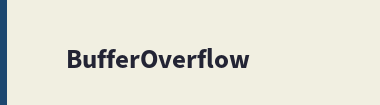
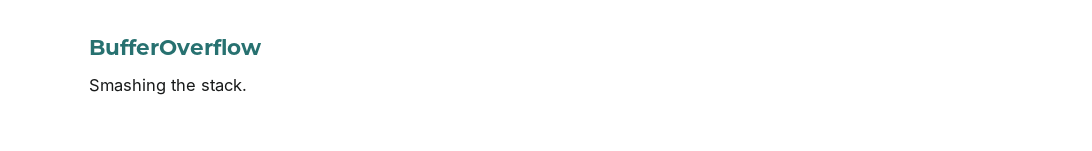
(250, 58) none -> [89,78,247,95] // Smashing the stack.

